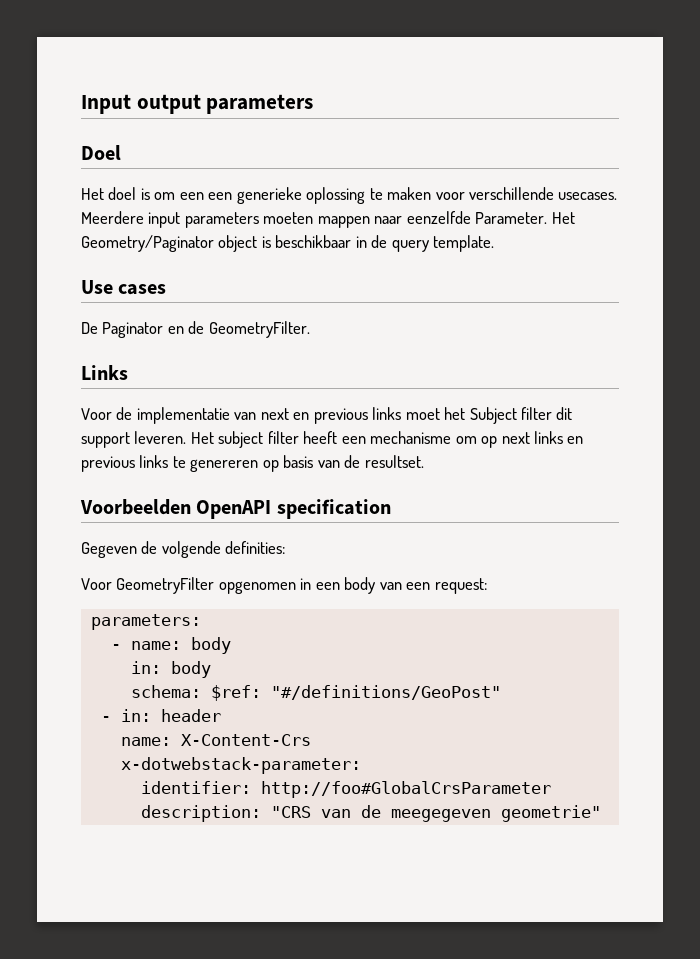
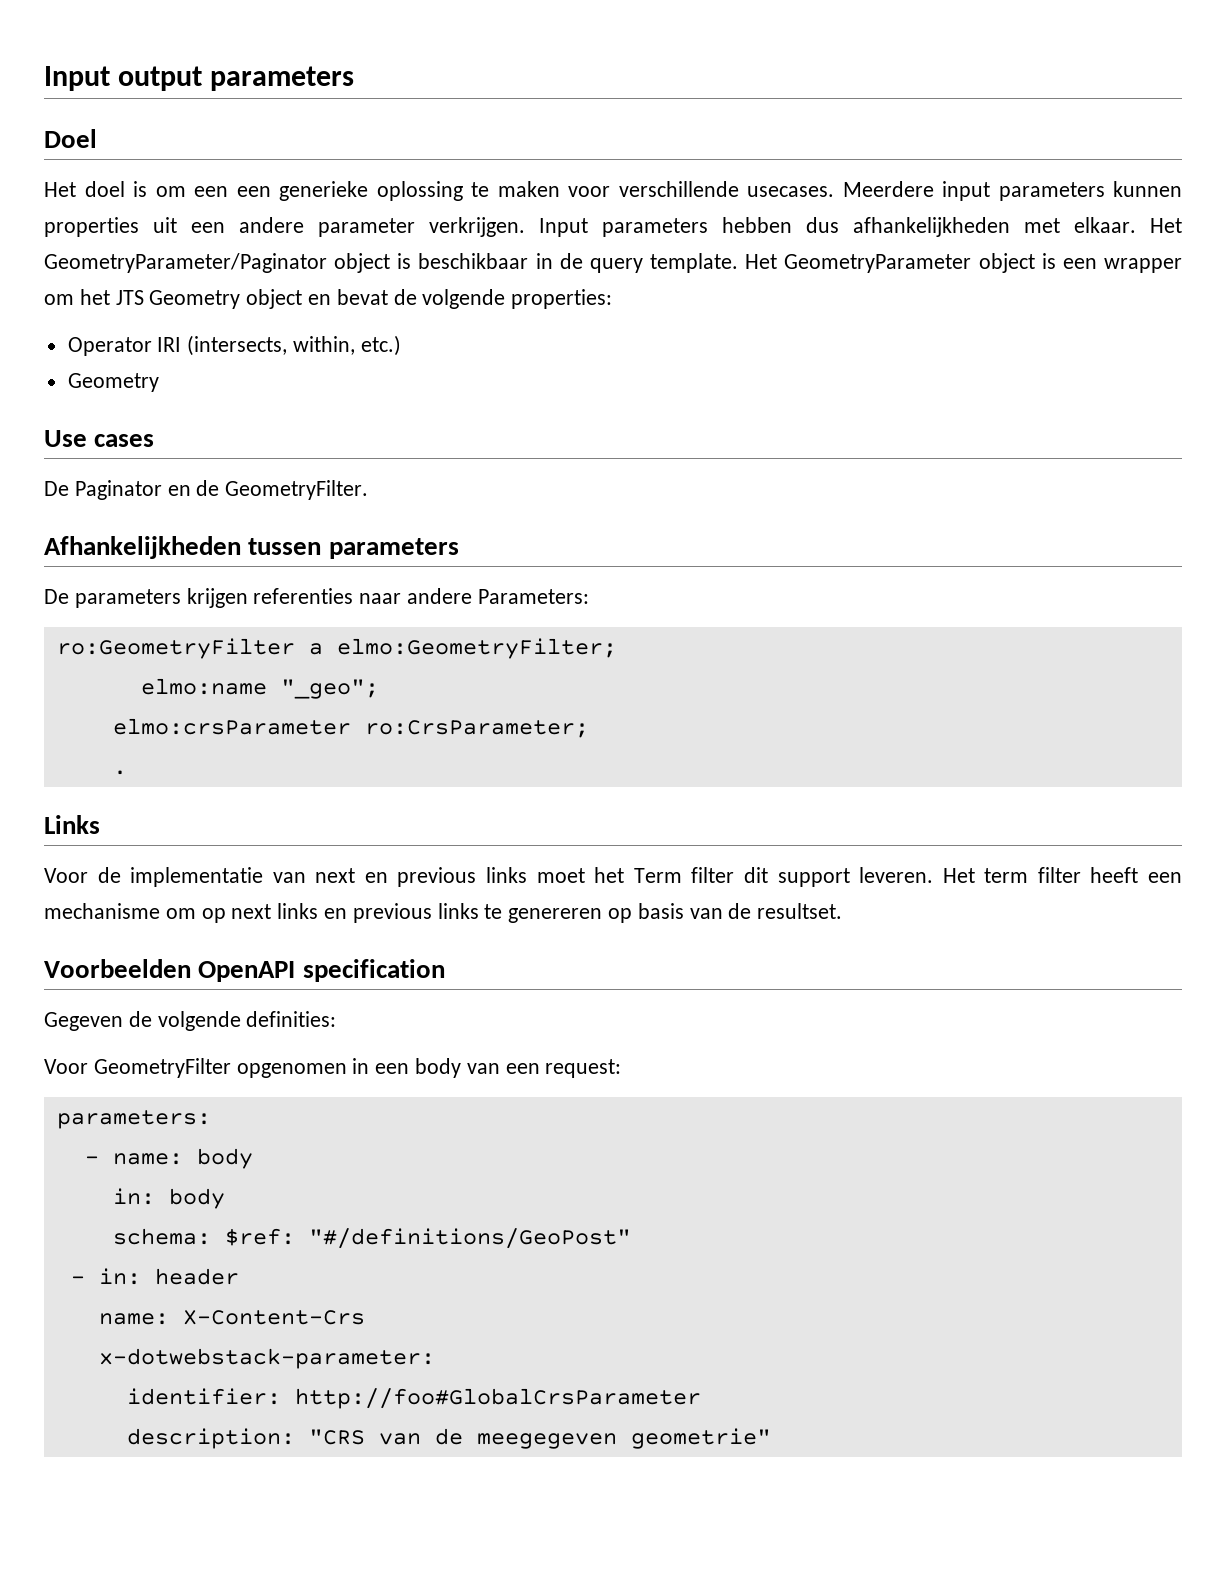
[263,211,575,228] [81,235,214,252] moeten mappen naar eenzelfde Parameter. Het Geometry/Paginator -> [1113,181,1182,197] [44,217,1182,237] [44,253,327,273] kunnen properties uit een andere parameter verkrijgen. Input parameters hebben dus afhankelijkheden met elkaar. Het GeometryParameter/Paginator
(495, 243) none -> [745,253,1183,273] [44,289,613,309] [67,335,401,356] [67,373,159,392] Het GeometryParameter object is een wrapper om het JTS Geometry object en bevat de volgende properties: // Operator IRI (intersects, within, etc.) // Geometry
(310, 329) none -> [44,536,459,559] [44,588,589,608] [56,638,617,659] [140,678,379,699] [112,718,589,738] [112,770,127,775] // Afhankelijkheden tussen parameters // De parameters krijgen referenties naar andere Parameters: // ro:GeometryFilter a elmo:GeometryFilter; // elmo:name "_geo"; // elmo:crsParameter ro:CrsParameter; // .
[469,407,517,424] Subject -> [633,868,682,883] Term
[218,431,264,448] subject -> [984,868,1029,883] term

